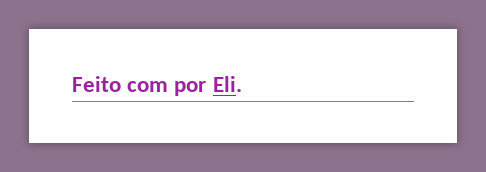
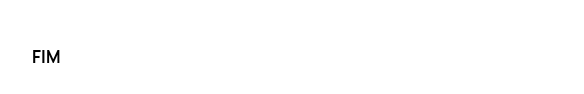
[72,76,242,96] Feito com por Eli. -> [32,50,61,63] FIM

